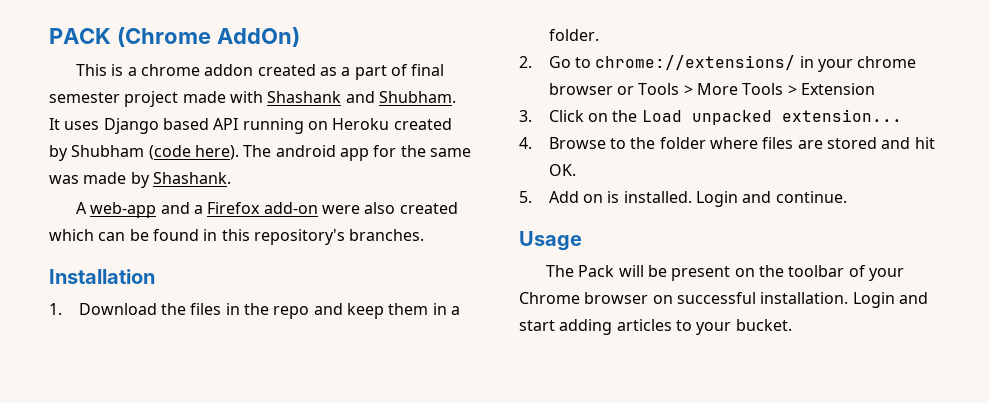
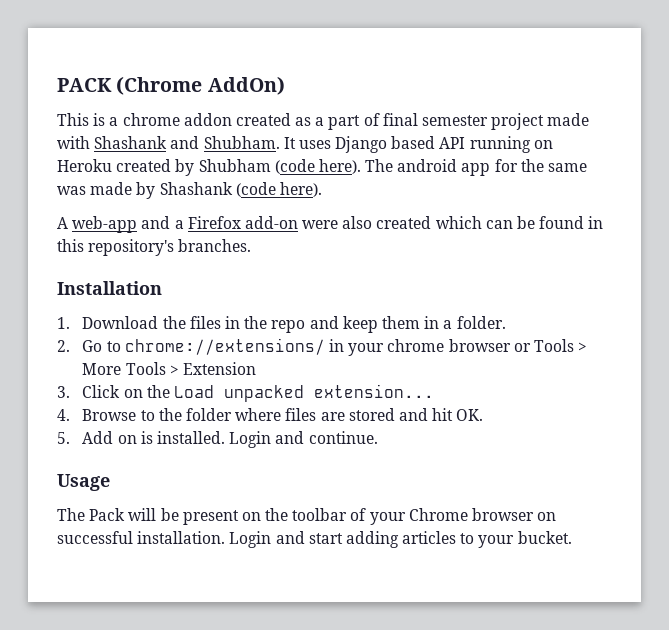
[152,172,231,184] Shashank. -> [159,182,322,197] Shashank (code here).

